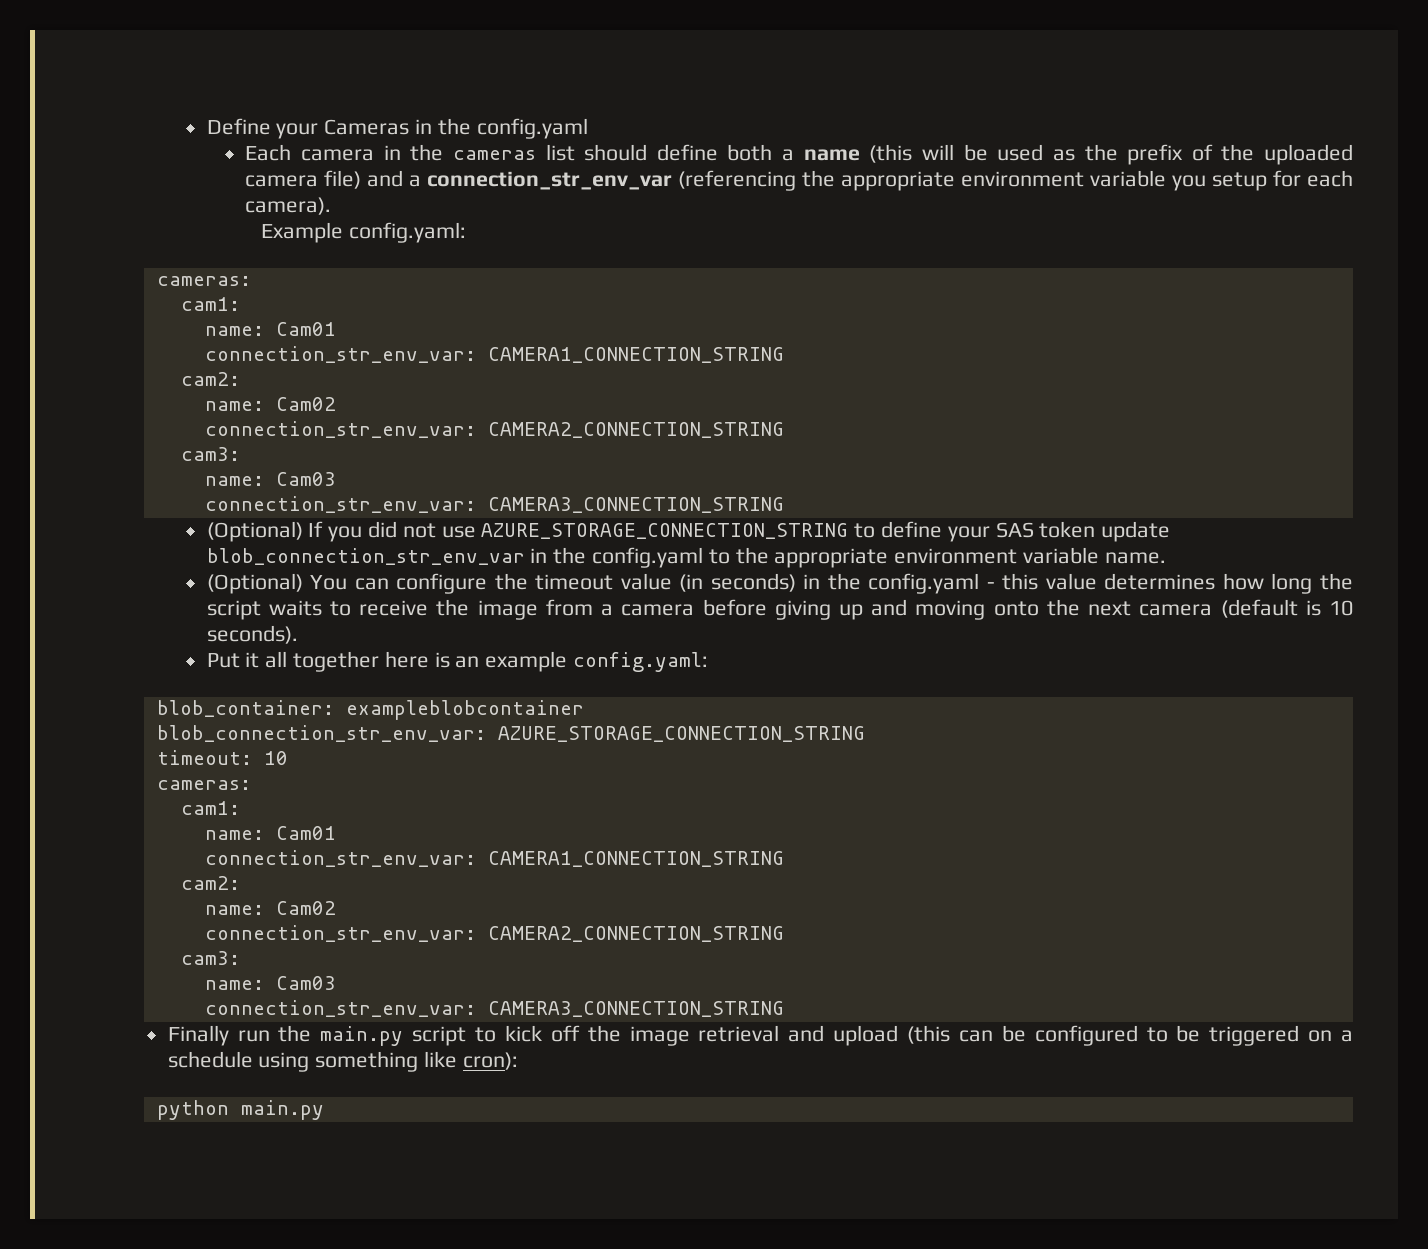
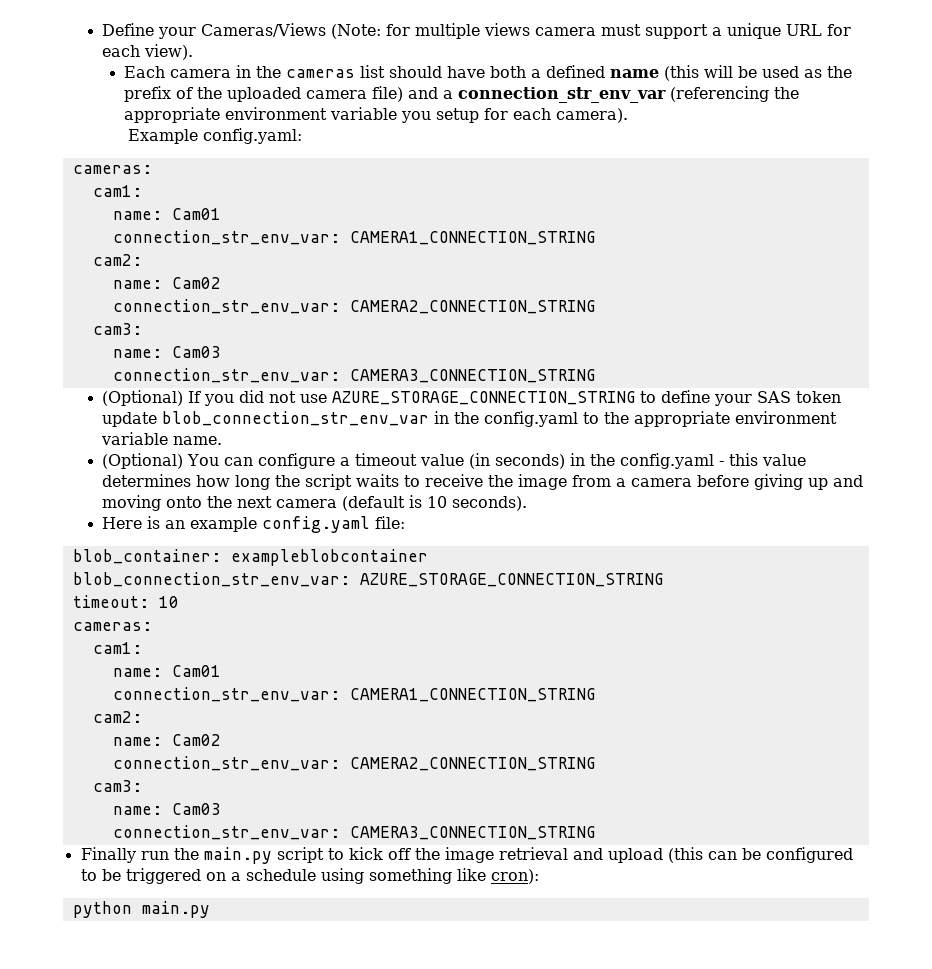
[324,118,588,139] Cameras in the config.yaml -> [201,23,852,39] [102,44,194,60] Cameras/Views (Note: for multiple views camera must support a unique URL for each view).
[656,144,718,161] define -> [447,66,486,78] have
(795, 155) none -> [546,65,606,78] defined
[494,573,528,590] the -> [340,457,351,466] a
[206,651,429,672] Put it all together here -> [102,517,143,529] Here
[573,652,709,672] config.yaml: -> [262,516,406,533] config.yaml file:

